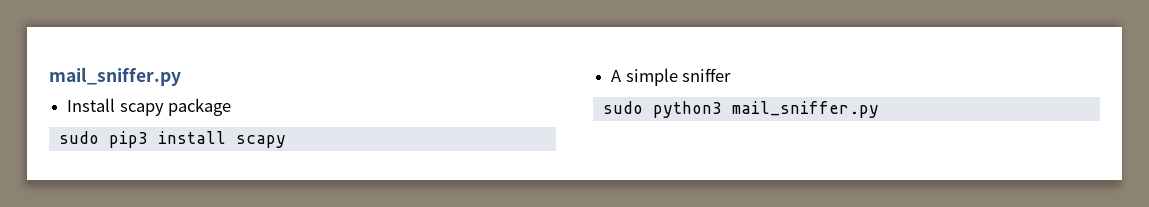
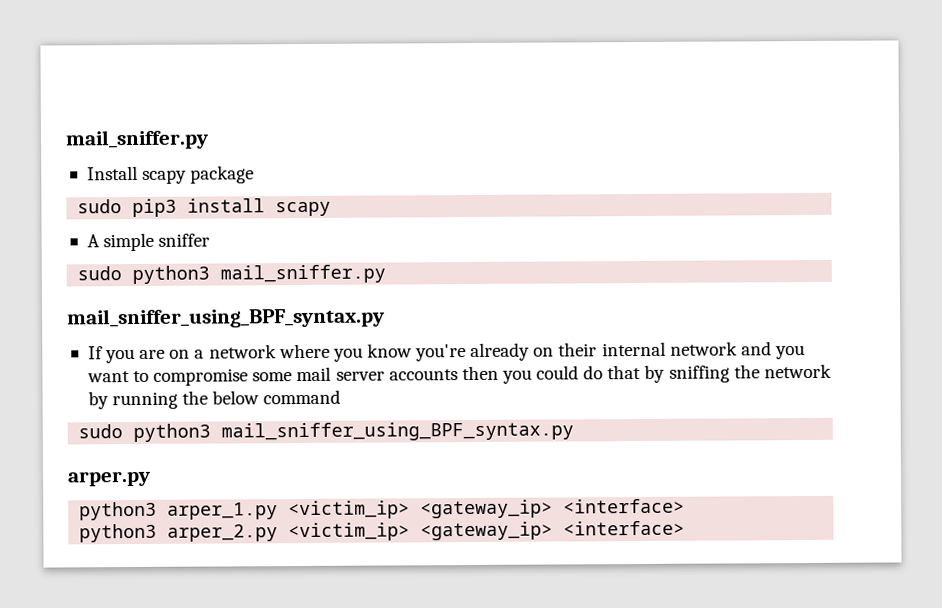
(879, 109) none -> [67,307,385,329] [87,341,805,364] [86,363,832,386] [87,389,342,410] [78,421,575,443] [67,470,151,487] [79,498,686,521] [79,520,686,543] // mail_sniffer_using_BPF_syntax.py // If you are on a network where you know you're already on their internal network and you want to compromise some mail server accounts then you could do that by sniffing the network by running the below command // sudo python3 mail_sniffer_using_BPF_syntax.py // arper.py // python3 arper_1.py <victim_ip> <gateway_ip> <interface> // python3 arper_2.py <victim_ip> <gateway_ip> <interface>

